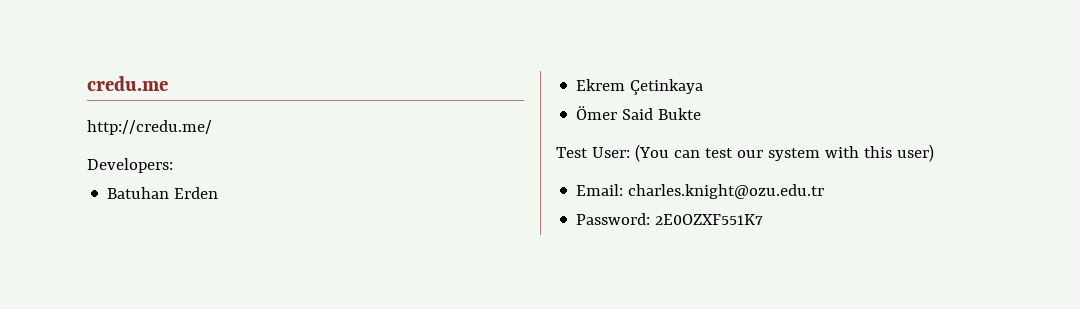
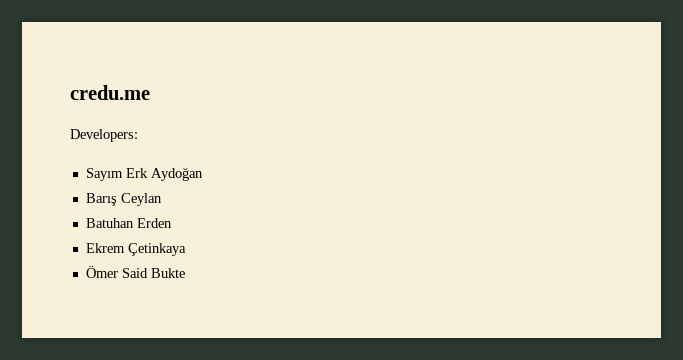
[87,120,212,135] [87,158,173,173] http://credu.me/ // Developers: -> [70,129,138,142] [85,167,203,181] [85,193,162,206] Developers: // Sayım Erk Aydoğan // Barış Ceylan
[556,144,934,162] [576,184,825,199] [576,213,764,225] // Test User: (You can test our system with this user) // Email: charles.knight@ozu.edu.tr // Password: 2E0OZXF551K7 -> (185, 273) none

